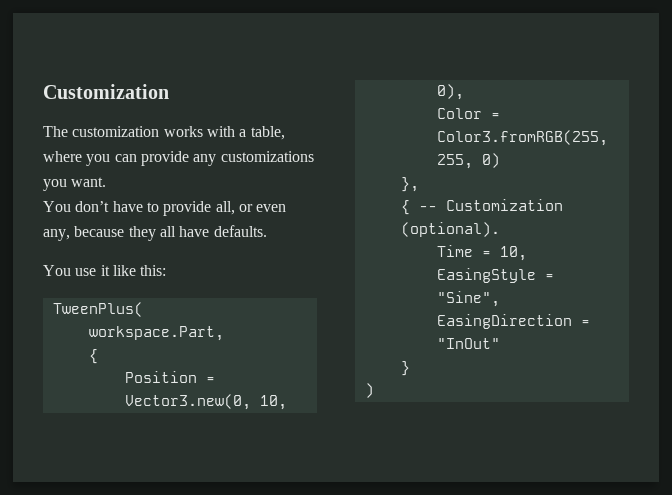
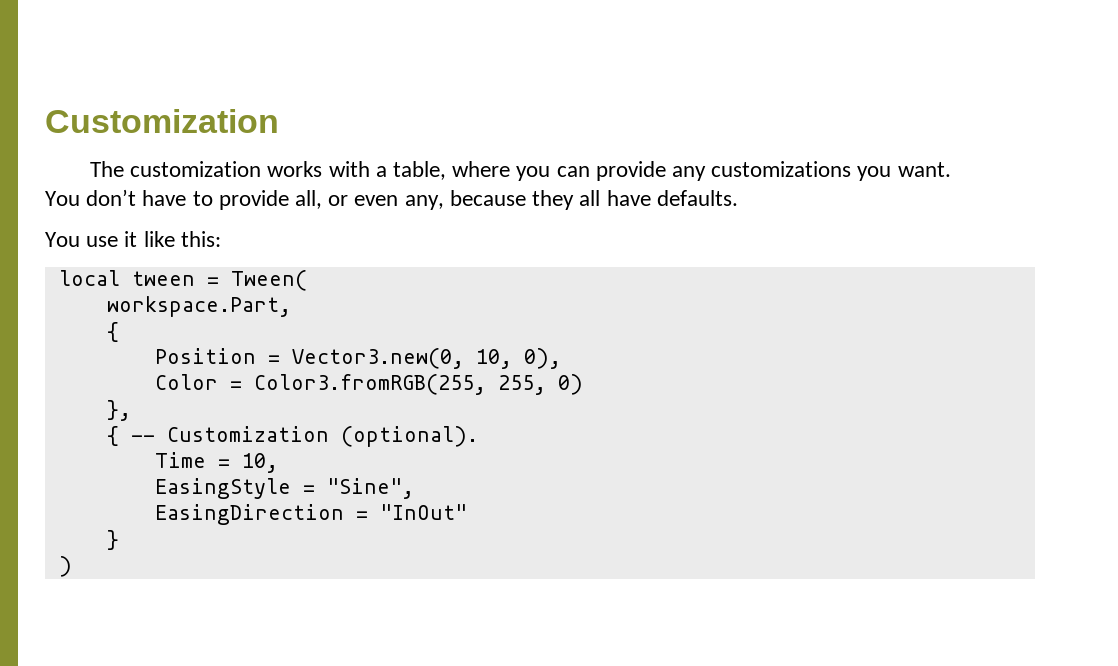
[52,302,143,317] TweenPlus( -> [58,270,307,291] local tween = Tween(

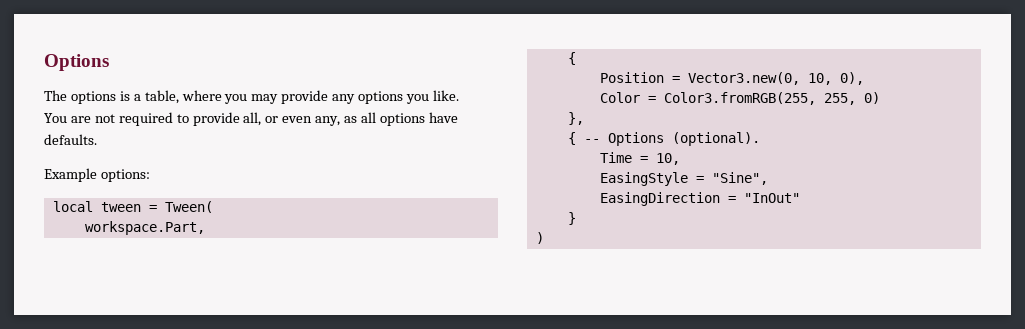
[45,109,279,133] Customization -> [44,54,109,71] Options
[130,161,370,177] customization works with -> [70,91,130,104] options is
[556,166,590,177] can -> [251,94,279,104] may
[711,161,951,181] [45,189,187,206] customizations you want. // You don’t have -> [358,90,459,104] [44,112,173,126] options you like. // You are not required
[449,190,601,210] because they all -> [344,112,425,126] as all options
[45,231,221,247] You use it like this: -> [44,168,150,182] Example options:
[166,426,329,442] Customization -> [607,132,664,146] Options

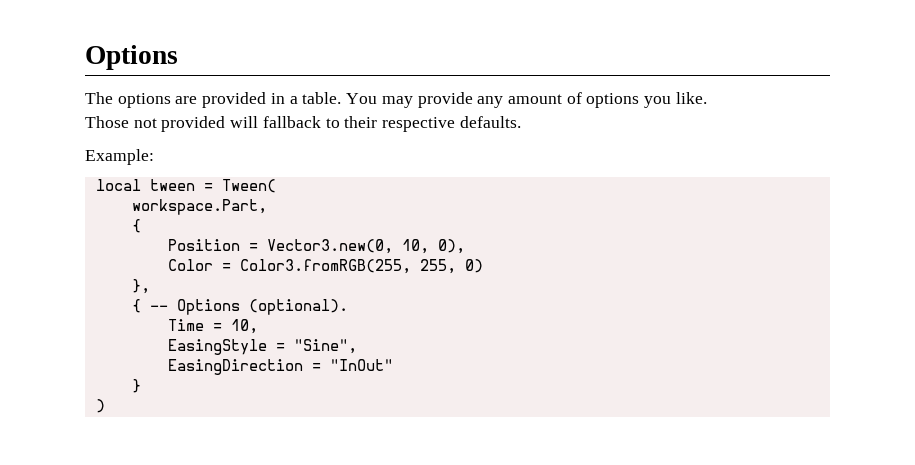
[119,90,248,104] is a table, where you -> [175,92,378,108] are provided in a table. You
(356, 99) none -> [507,92,582,104] amount of
[44,112,458,126] You are not required to provide all, or even any, as all options have -> [85,116,456,132] Those not provided will fallback to their respective
[44,168,150,182] Example options: -> [85,149,154,165] Example:

